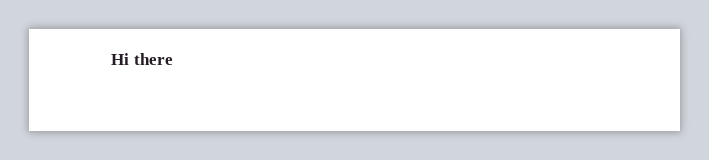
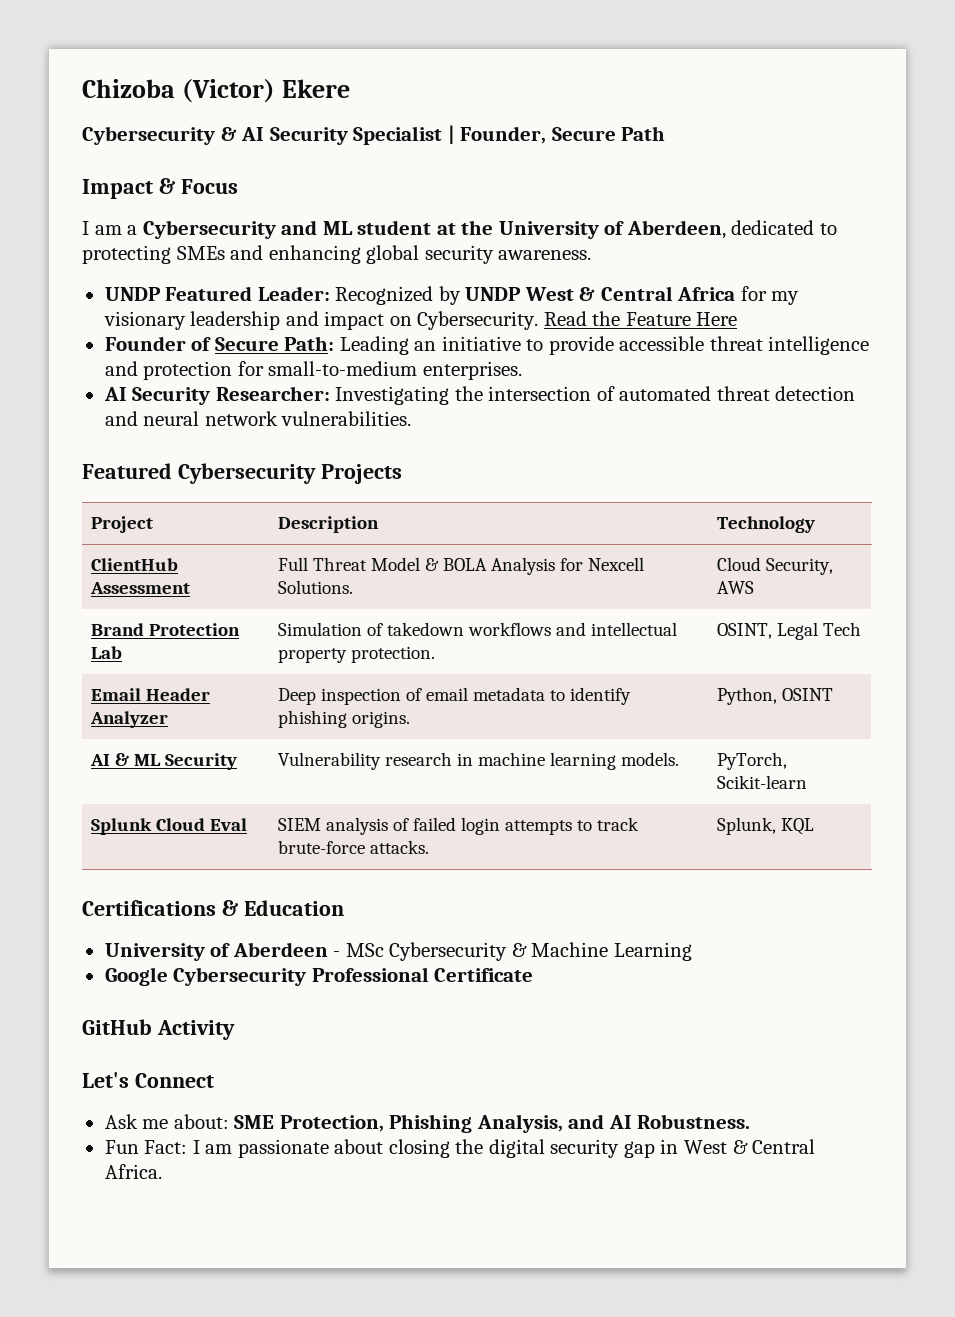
[111,53,173,65] Hi there -> [82,79,351,103] [82,125,666,145] [82,178,238,199] [82,220,837,239] [82,245,592,264] [104,286,800,305] [103,311,738,330] [104,336,870,355] [104,361,522,380] [103,386,856,405] [104,411,412,426] [82,463,402,484] [91,516,154,533] [278,516,380,533] [717,516,816,533] [91,558,179,571] [90,582,191,594] [278,557,645,575] [278,580,354,594] [717,557,834,575] [717,581,755,594] [91,623,241,636] [91,646,123,659] [278,622,678,636] [278,646,436,663] [717,622,862,640] [91,688,211,701] [90,711,169,728] [278,687,632,705] [278,710,411,728] [717,687,834,705] [90,753,238,770] [278,752,680,770] [717,752,788,770] [717,775,808,789] [91,818,248,835] [278,817,640,835] [278,840,430,854] [717,817,815,835] [82,900,344,916] [104,942,692,961] [104,967,534,986] [82,1019,235,1040] [82,1072,214,1088] [104,1114,751,1133] [104,1139,816,1158] [104,1164,162,1179] Chizoba (Victor) Ekere // Cybersecurity & AI Security Specialist | Founder, Secure Path // Impact & Focus // I am a Cybersecurity and ML student at the University of Aberdeen, dedicated to protecting SMEs and enhancing global security awareness. // UNDP Featured Leader: Recognized by UNDP West & Central Africa for my visionary leadership and impact on Cybersecurity. Read the Feature Here // Founder of Secure Path: Leading an initiative to provide accessible threat intelligence and protection for small-to-medium enterprises. // AI Security Researcher: Investigating the intersection of automated threat detection and neural network vulnerabilities. // Featured Cybersecurity Projects // Project | Description | Technology // ClientHub Assessment | Full Threat Model & BOLA Analysis for Nexcell Solutions. | Cloud Security, AWS // Brand Protection Lab | Simulation of takedown workflows and intellectual property protection. | OSINT, Legal Tech // Email Header Analyzer | Deep inspection of email metadata to identify phishing origins. | Python, OSINT // AI & ML Security | Vulnerability research in machine learning models. | PyTorch, Scikit-learn // Splunk Cloud Eval | SIEM analysis of failed login attempts to track brute-force attacks. | Splunk, KQL // Certifications & Education // University of Aberdeen - MSc Cybersecurity & Machine Learning // Google Cybersecurity Professional Certificate // GitHub Activity // Let's Connect // Ask me about: SME Protection, Phishing Analysis, and AI Robustness. // Fun Fact: I am passionate about closing the digital security gap in West & Central Africa.

